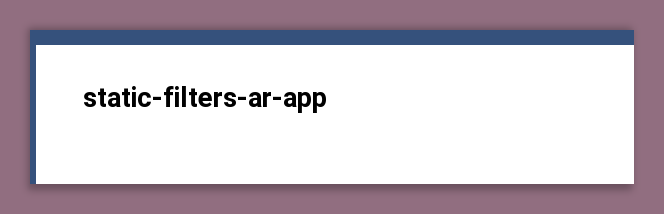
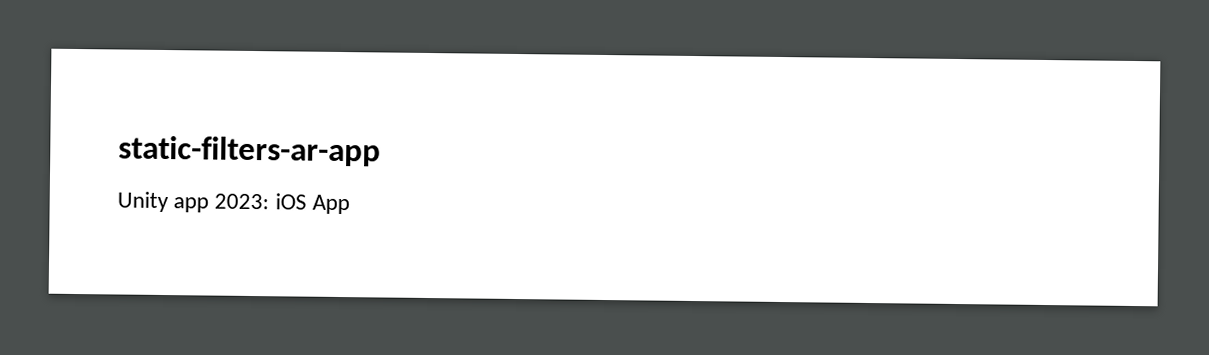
(327, 99) none -> [117,191,350,215] // Unity app 2023: iOS App

